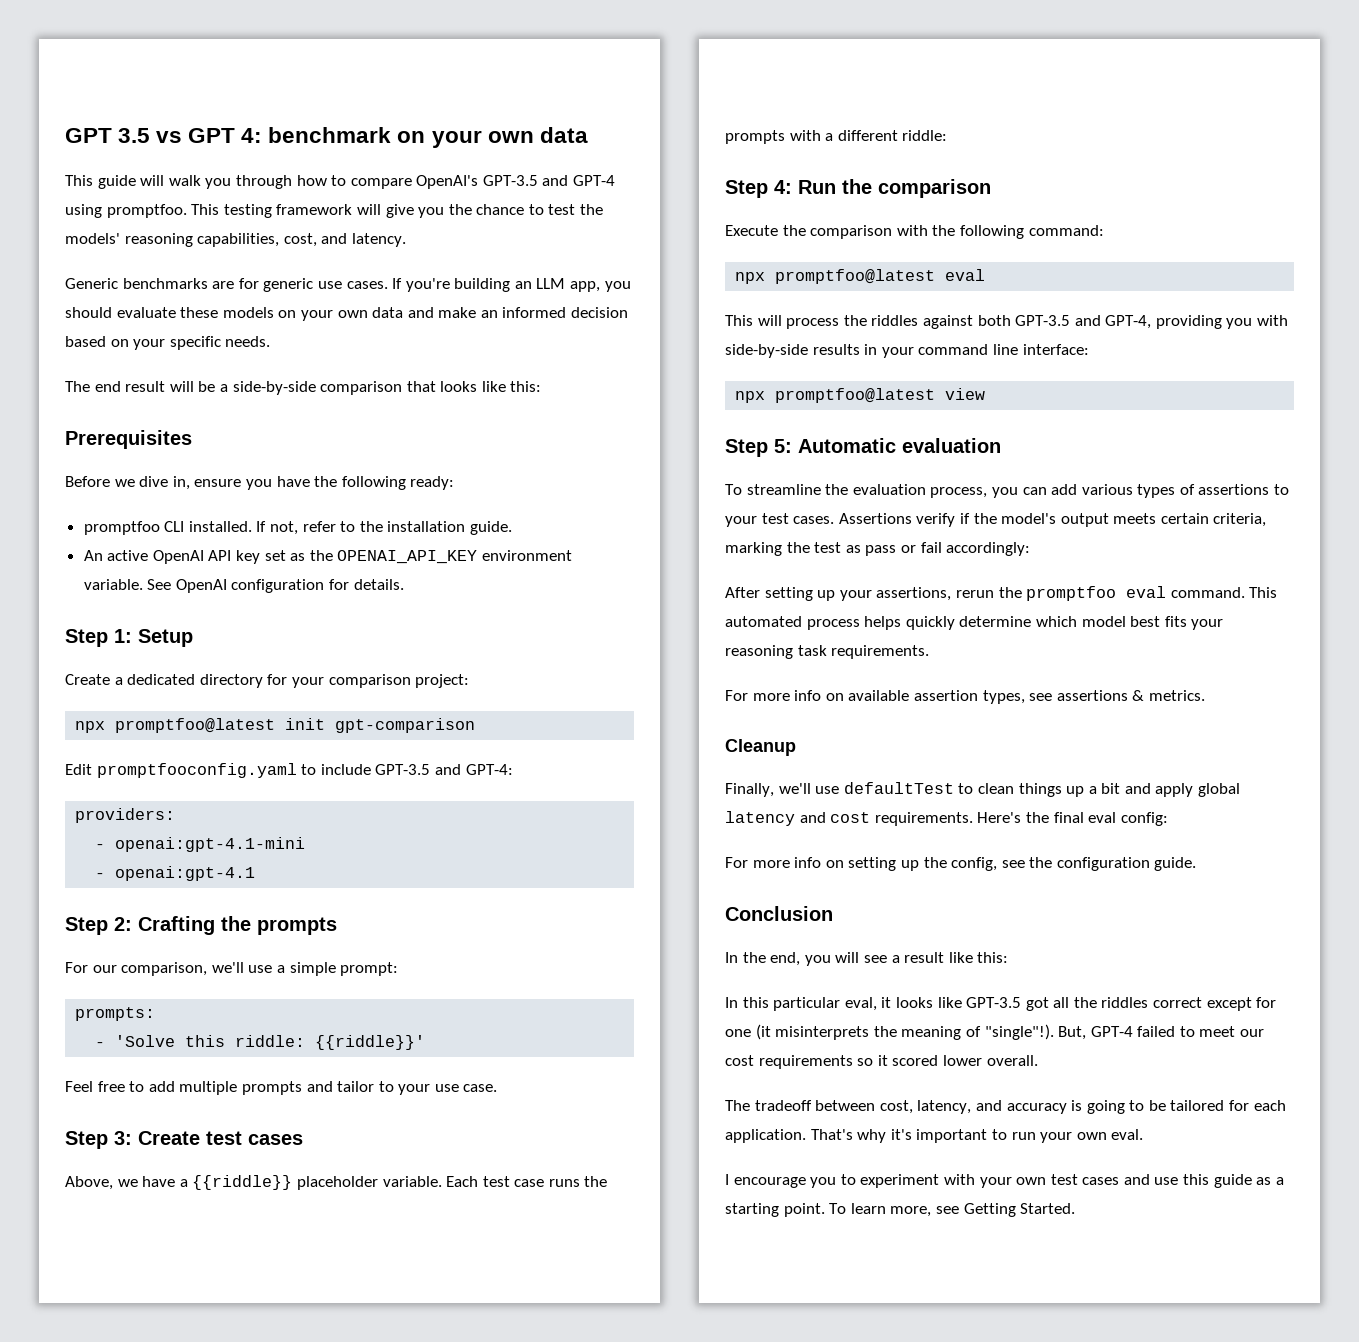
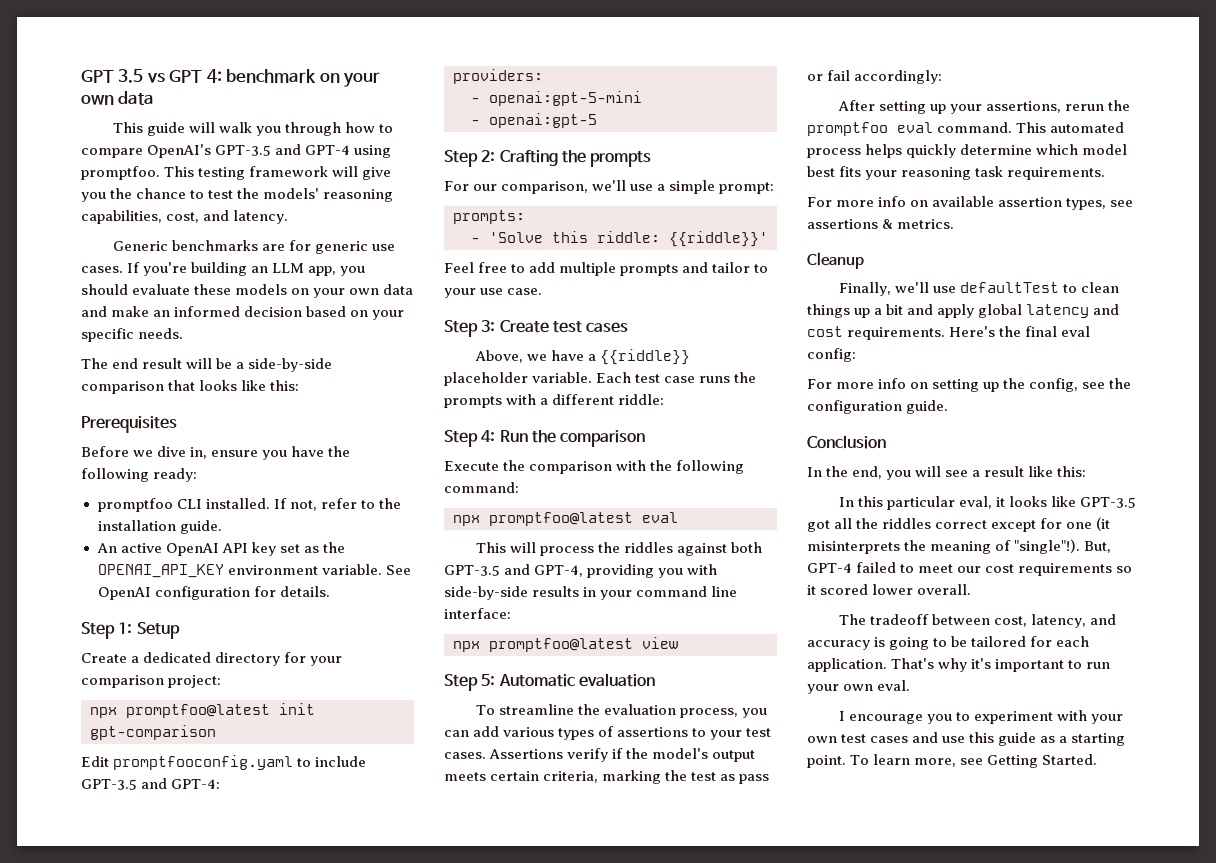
[115,837,306,852] [95,866,256,881] openai:gpt-4.1-mini // - openai:gpt-4.1 -> [489,91,642,106] [471,113,597,128] openai:gpt-5-mini // - openai:gpt-5

